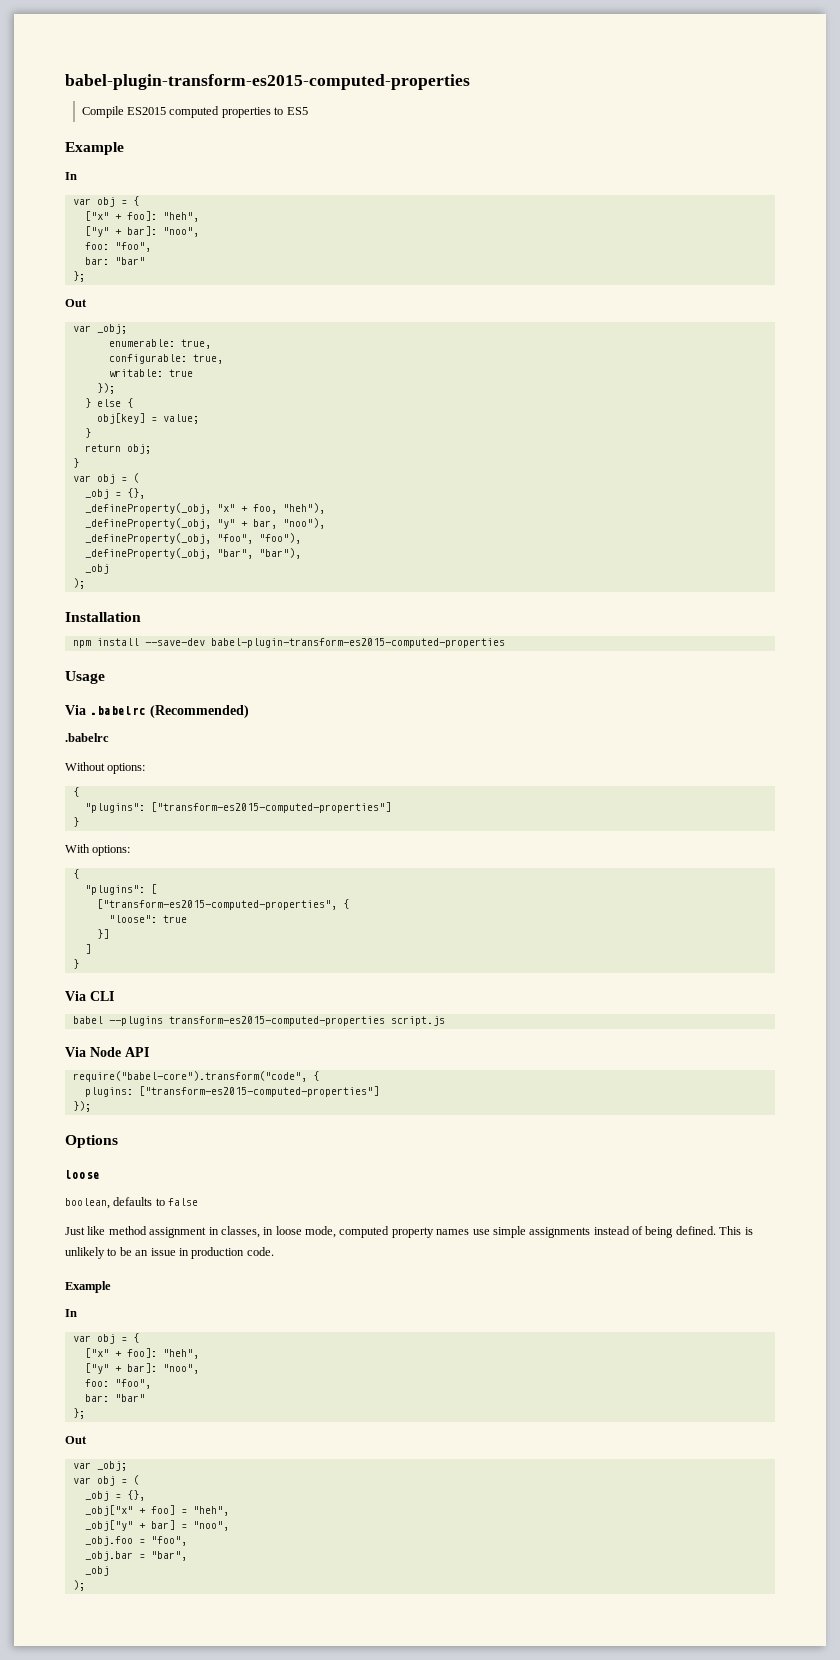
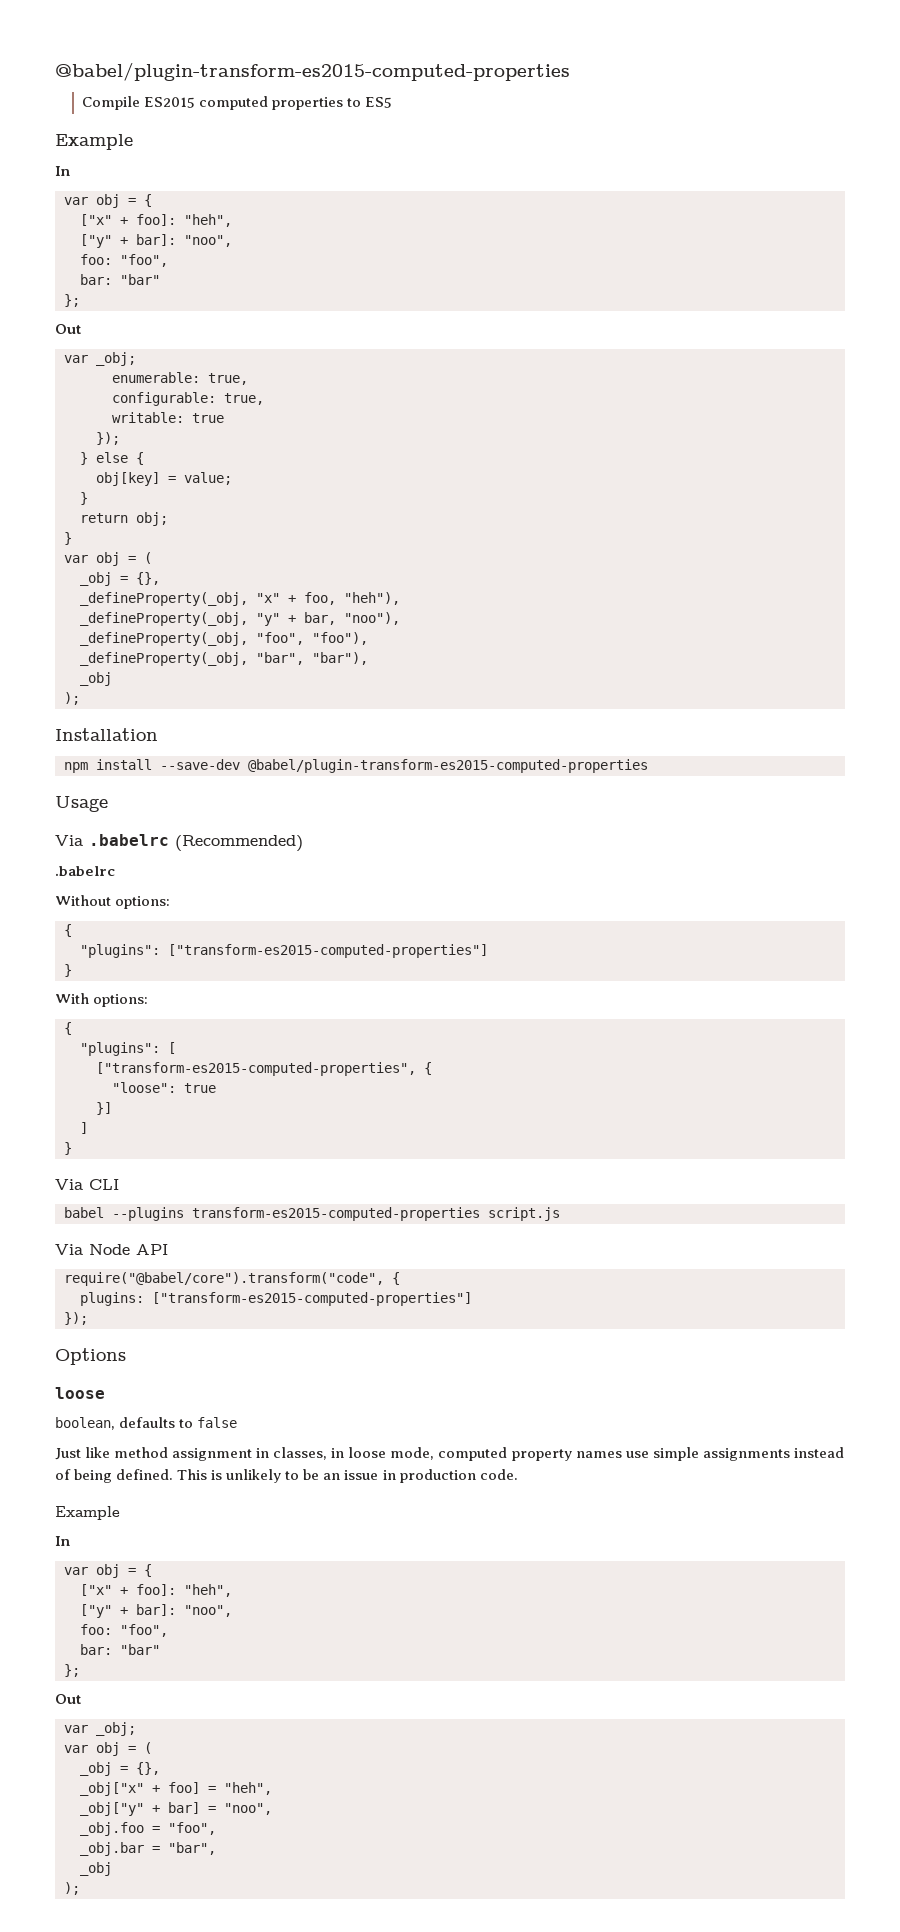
[65,74,470,90] babel-plugin-transform-es2015-computed-properties -> [55,62,570,81] @babel/plugin-transform-es2015-computed-properties
[210,638,505,648] babel-plugin-transform-es2015-computed-properties -> [248,759,648,773] @babel/plugin-transform-es2015-computed-properties
[72,1071,307,1082] require("babel-core").transform("code", -> [64,1272,384,1286] require("@babel/core").transform("code",

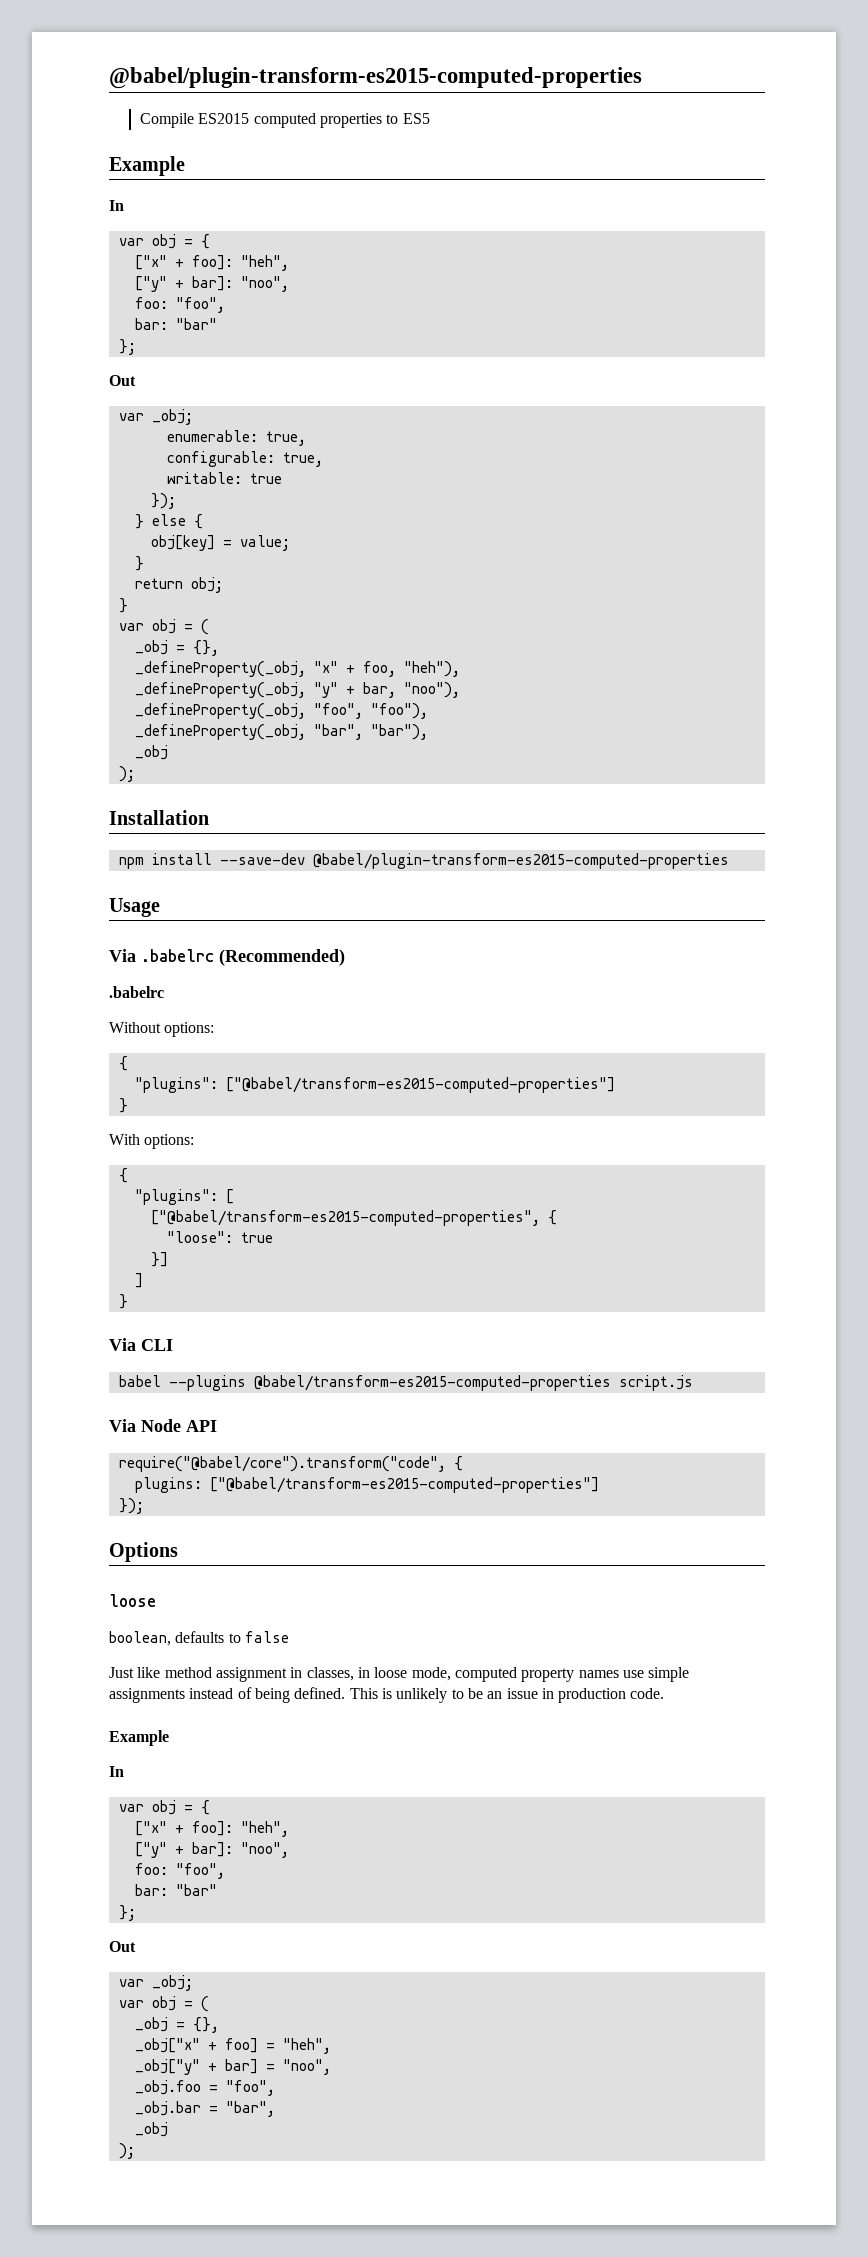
[168,944,488,958] ["transform-es2015-computed-properties"] -> [225,1077,615,1093] ["@babel/transform-es2015-computed-properties"]
[96,1062,416,1076] ["transform-es2015-computed-properties", -> [150,1210,540,1226] ["@babel/transform-es2015-computed-properties",
[192,1207,480,1221] transform-es2015-computed-properties -> [253,1375,611,1391] @babel/transform-es2015-computed-properties
[152,1292,472,1306] ["transform-es2015-computed-properties"] -> [209,1477,599,1493] ["@babel/transform-es2015-computed-properties"]

